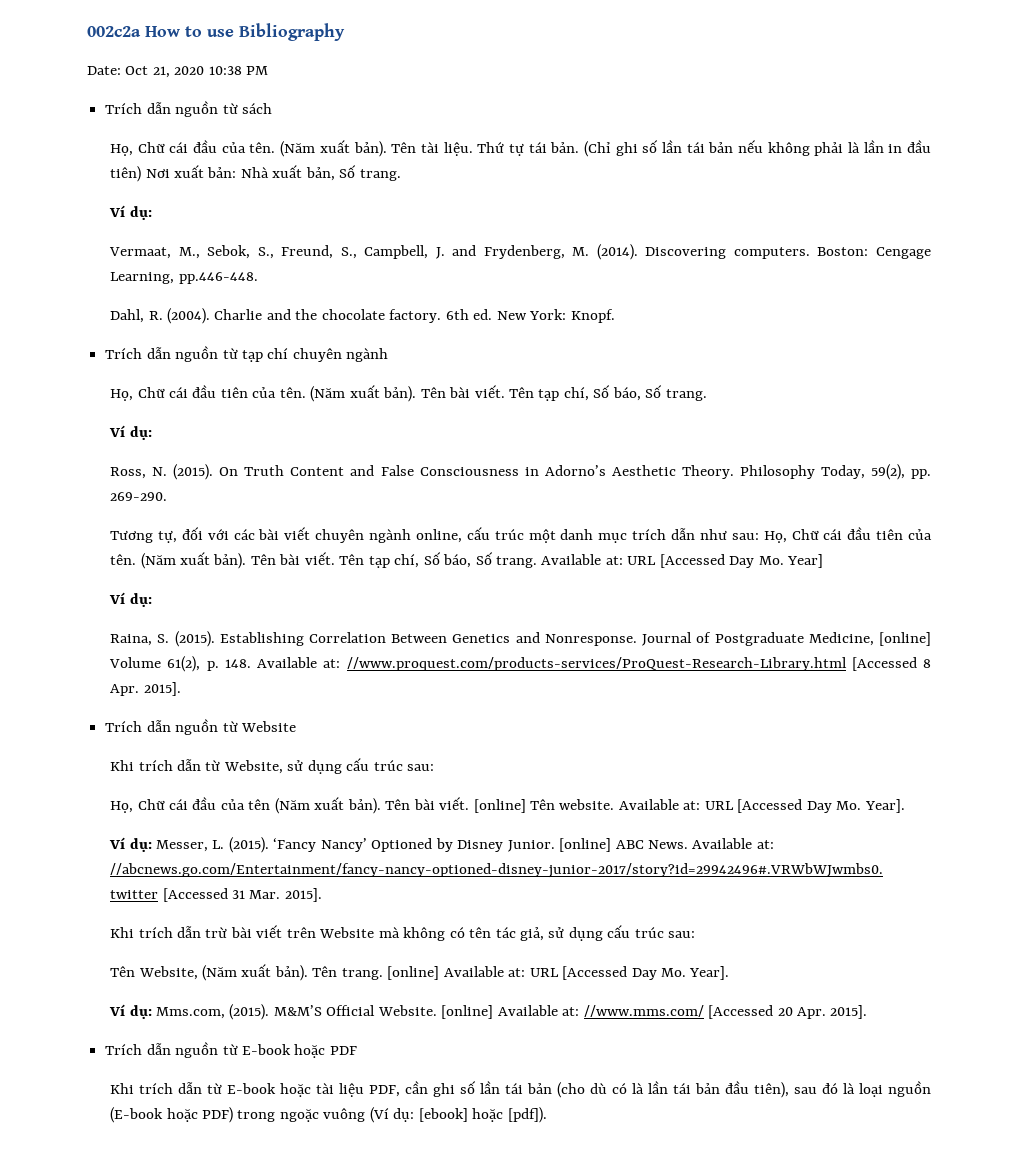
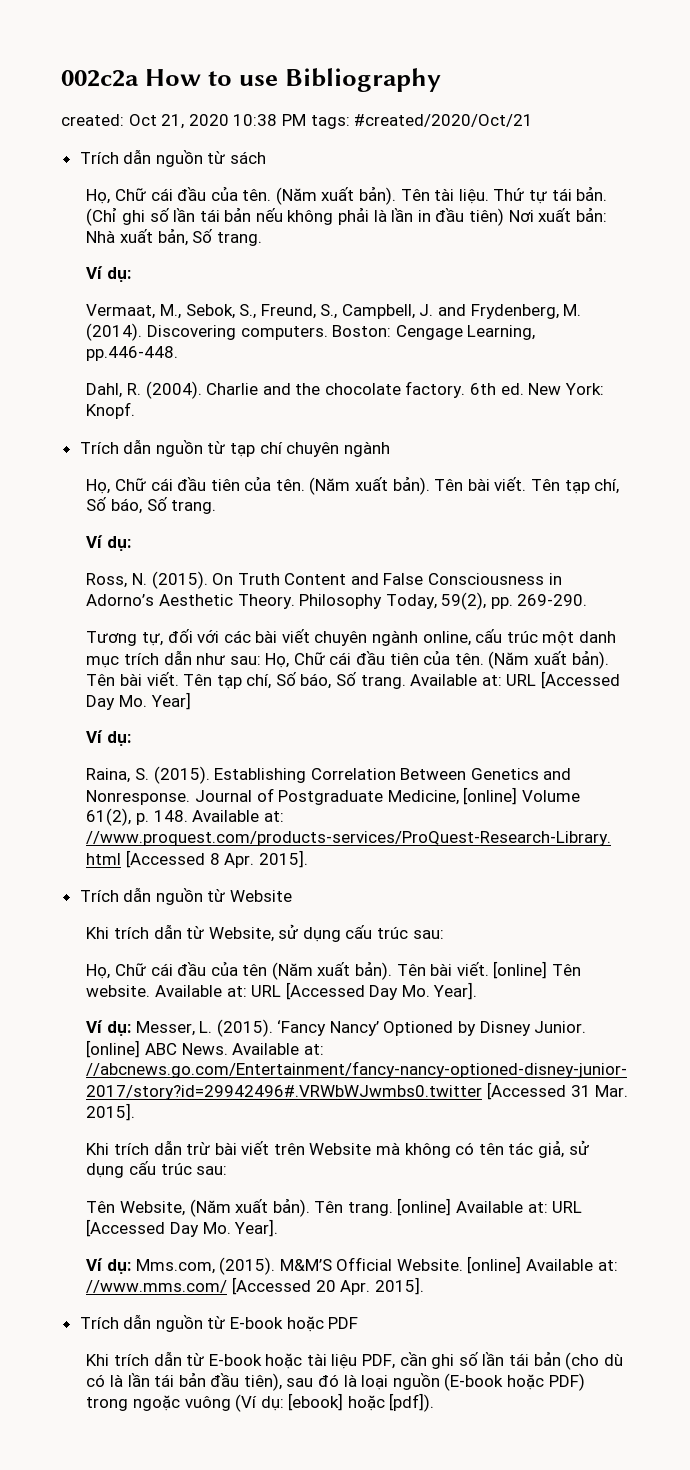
[87,66,121,75] Date: -> [61,114,124,126] created:
(269, 70) none -> [310,114,534,129] tags: #created/2020/Oct/21

